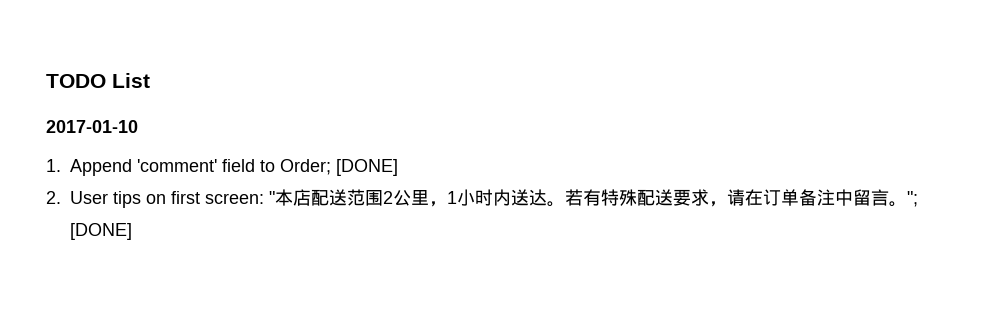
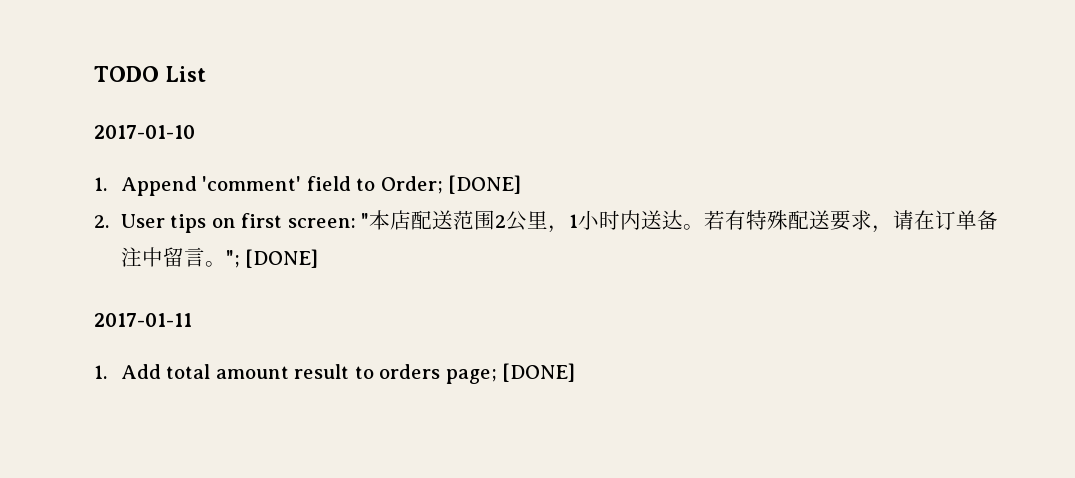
(132, 231) none -> [94,313,192,327] [94,363,576,384] // 2017-01-11 // 1. Add total amount result to orders page; [DONE]

